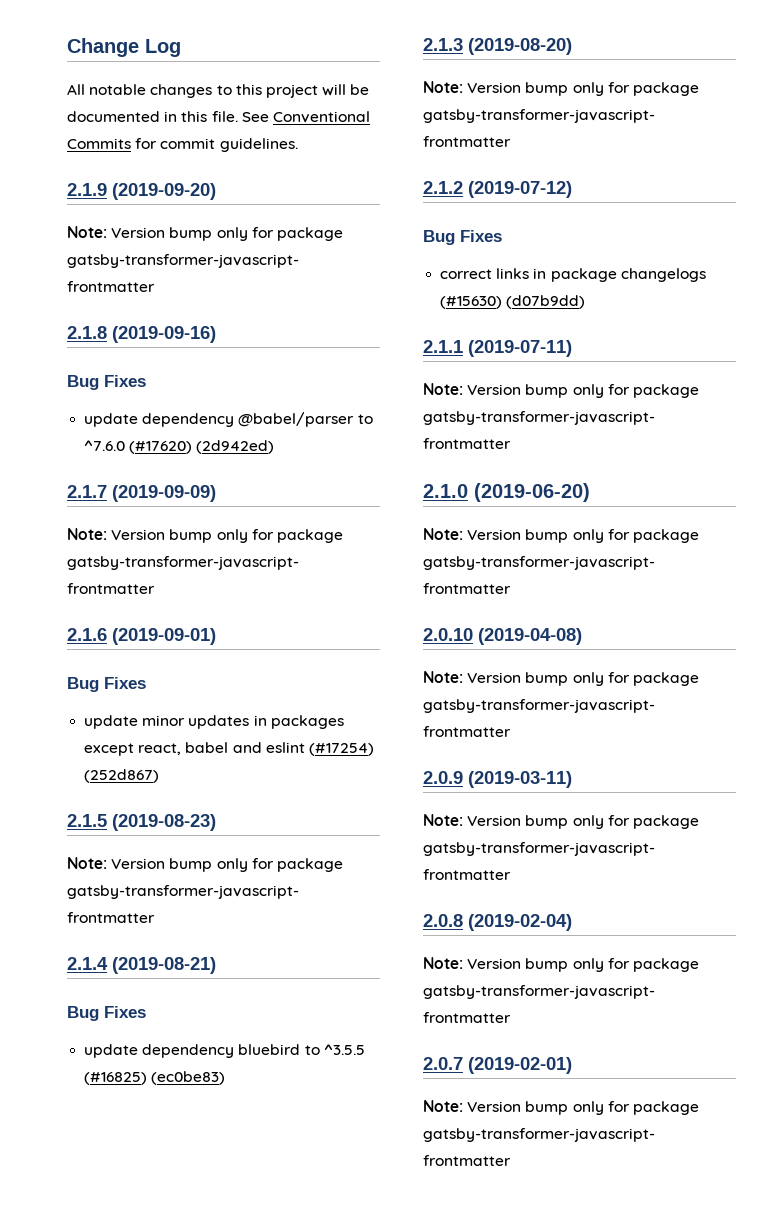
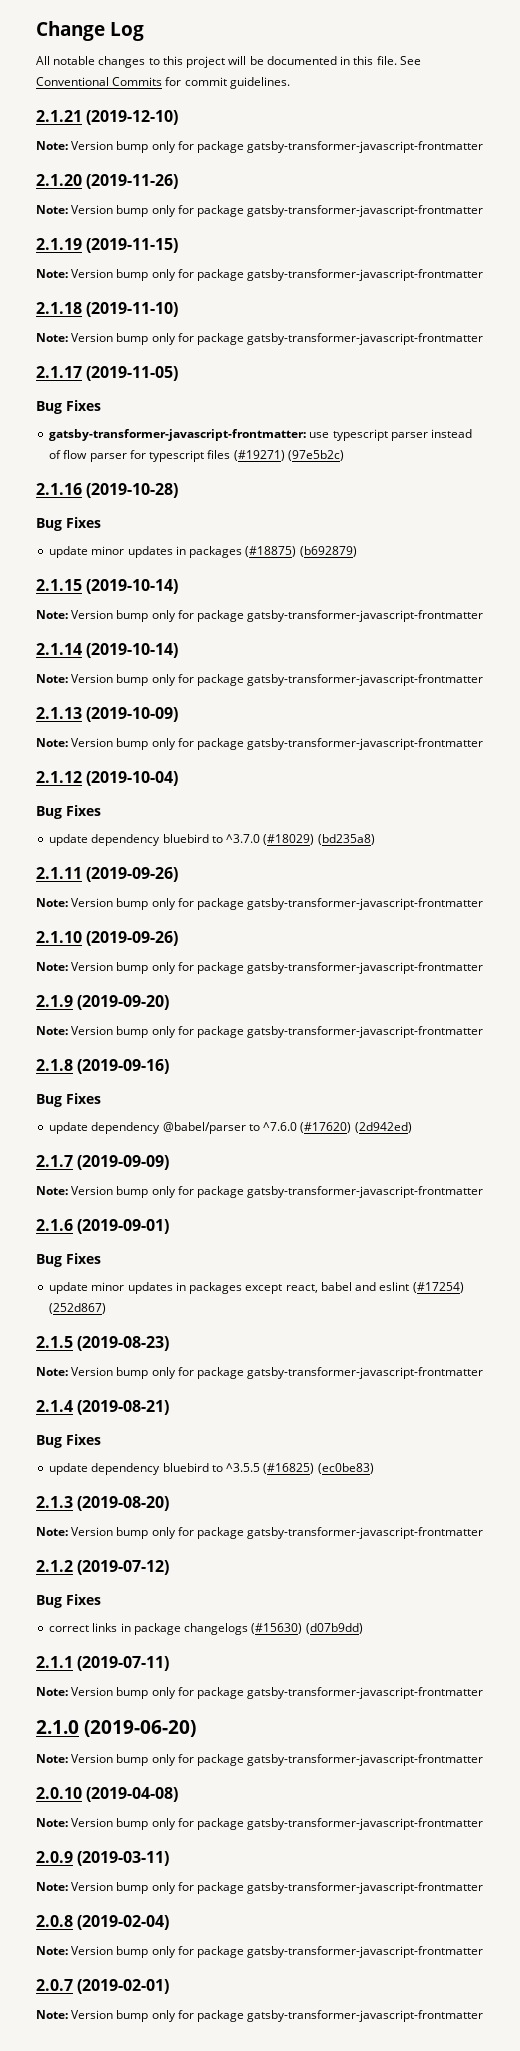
(298, 145) none -> [36,110,179,125] [36,141,484,153] [36,174,179,189] [36,205,484,217] [36,238,179,253] [36,269,484,281] [36,302,179,317] [36,333,484,345] [36,366,179,381] [36,400,101,414] [49,429,473,441] [49,450,344,462] [36,483,179,498] [36,517,101,531] [49,546,357,558] [36,579,179,594] [36,610,484,622] [36,643,179,658] [36,674,484,686] [36,707,179,722] [36,738,484,750] [36,771,179,786] [36,805,101,819] [49,834,375,846] [36,867,179,882] [36,898,484,910] [36,931,179,946] [36,962,484,974] // 2.1.21 (2019-12-10) // Note: Version bump only for package gatsby-transformer-javascript-frontmatter // 2.1.20 (2019-11-26) // Note: Version bump only for package gatsby-transformer-javascript-frontmatter // 2.1.19 (2019-11-15) // Note: Version bump only for package gatsby-transformer-javascript-frontmatter // 2.1.18 (2019-11-10) // Note: Version bump only for package gatsby-transformer-javascript-frontmatter // 2.1.17 (2019-11-05) // Bug Fixes // gatsby-transformer-javascript-frontmatter: use typescript parser instead of flow parser for typescript files (#19271) (97e5b2c) // 2.1.16 (2019-10-28) // Bug Fixes // update minor updates in packages (#18875) (b692879) // 2.1.15 (2019-10-14) // Note: Version bump only for package gatsby-transformer-javascript-frontmatter // 2.1.14 (2019-10-14) // Note: Version bump only for package gatsby-transformer-javascript-frontmatter // 2.1.13 (2019-10-09) // Note: Version bump only for package gatsby-transformer-javascript-frontmatter // 2.1.12 (2019-10-04) // Bug Fixes // update dependency bluebird to ^3.7.0 (#18029) (bd235a8) // 2.1.11 (2019-09-26) // Note: Version bump only for package gatsby-transformer-javascript-frontmatter // 2.1.10 (2019-09-26) // Note: Version bump only for package gatsby-transformer-javascript-frontmatter

